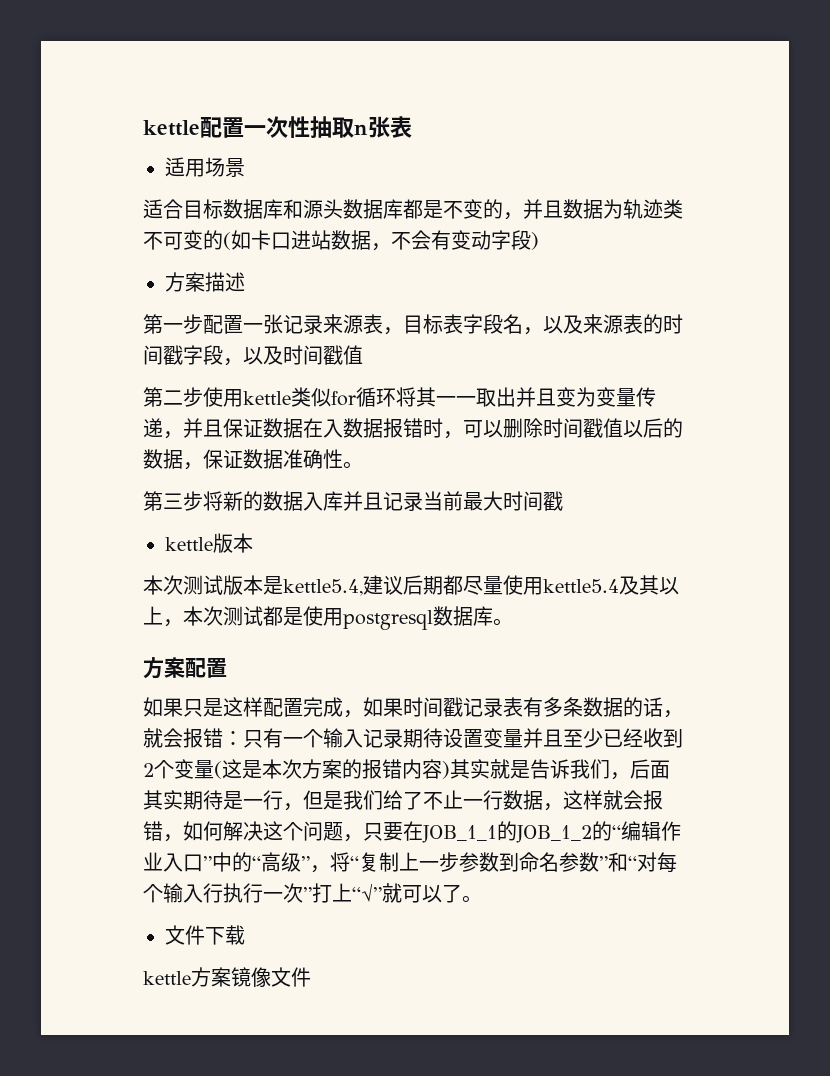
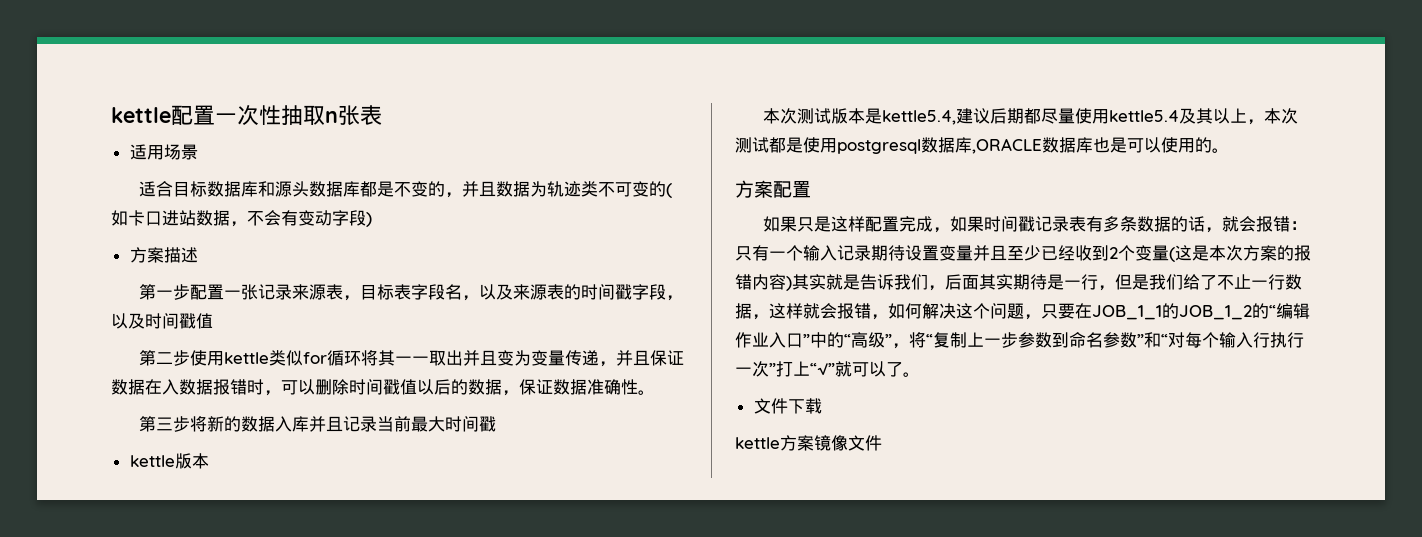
(493, 616) none -> [972,137,1212,154] ,ORACLE数据库也是可以使用的

